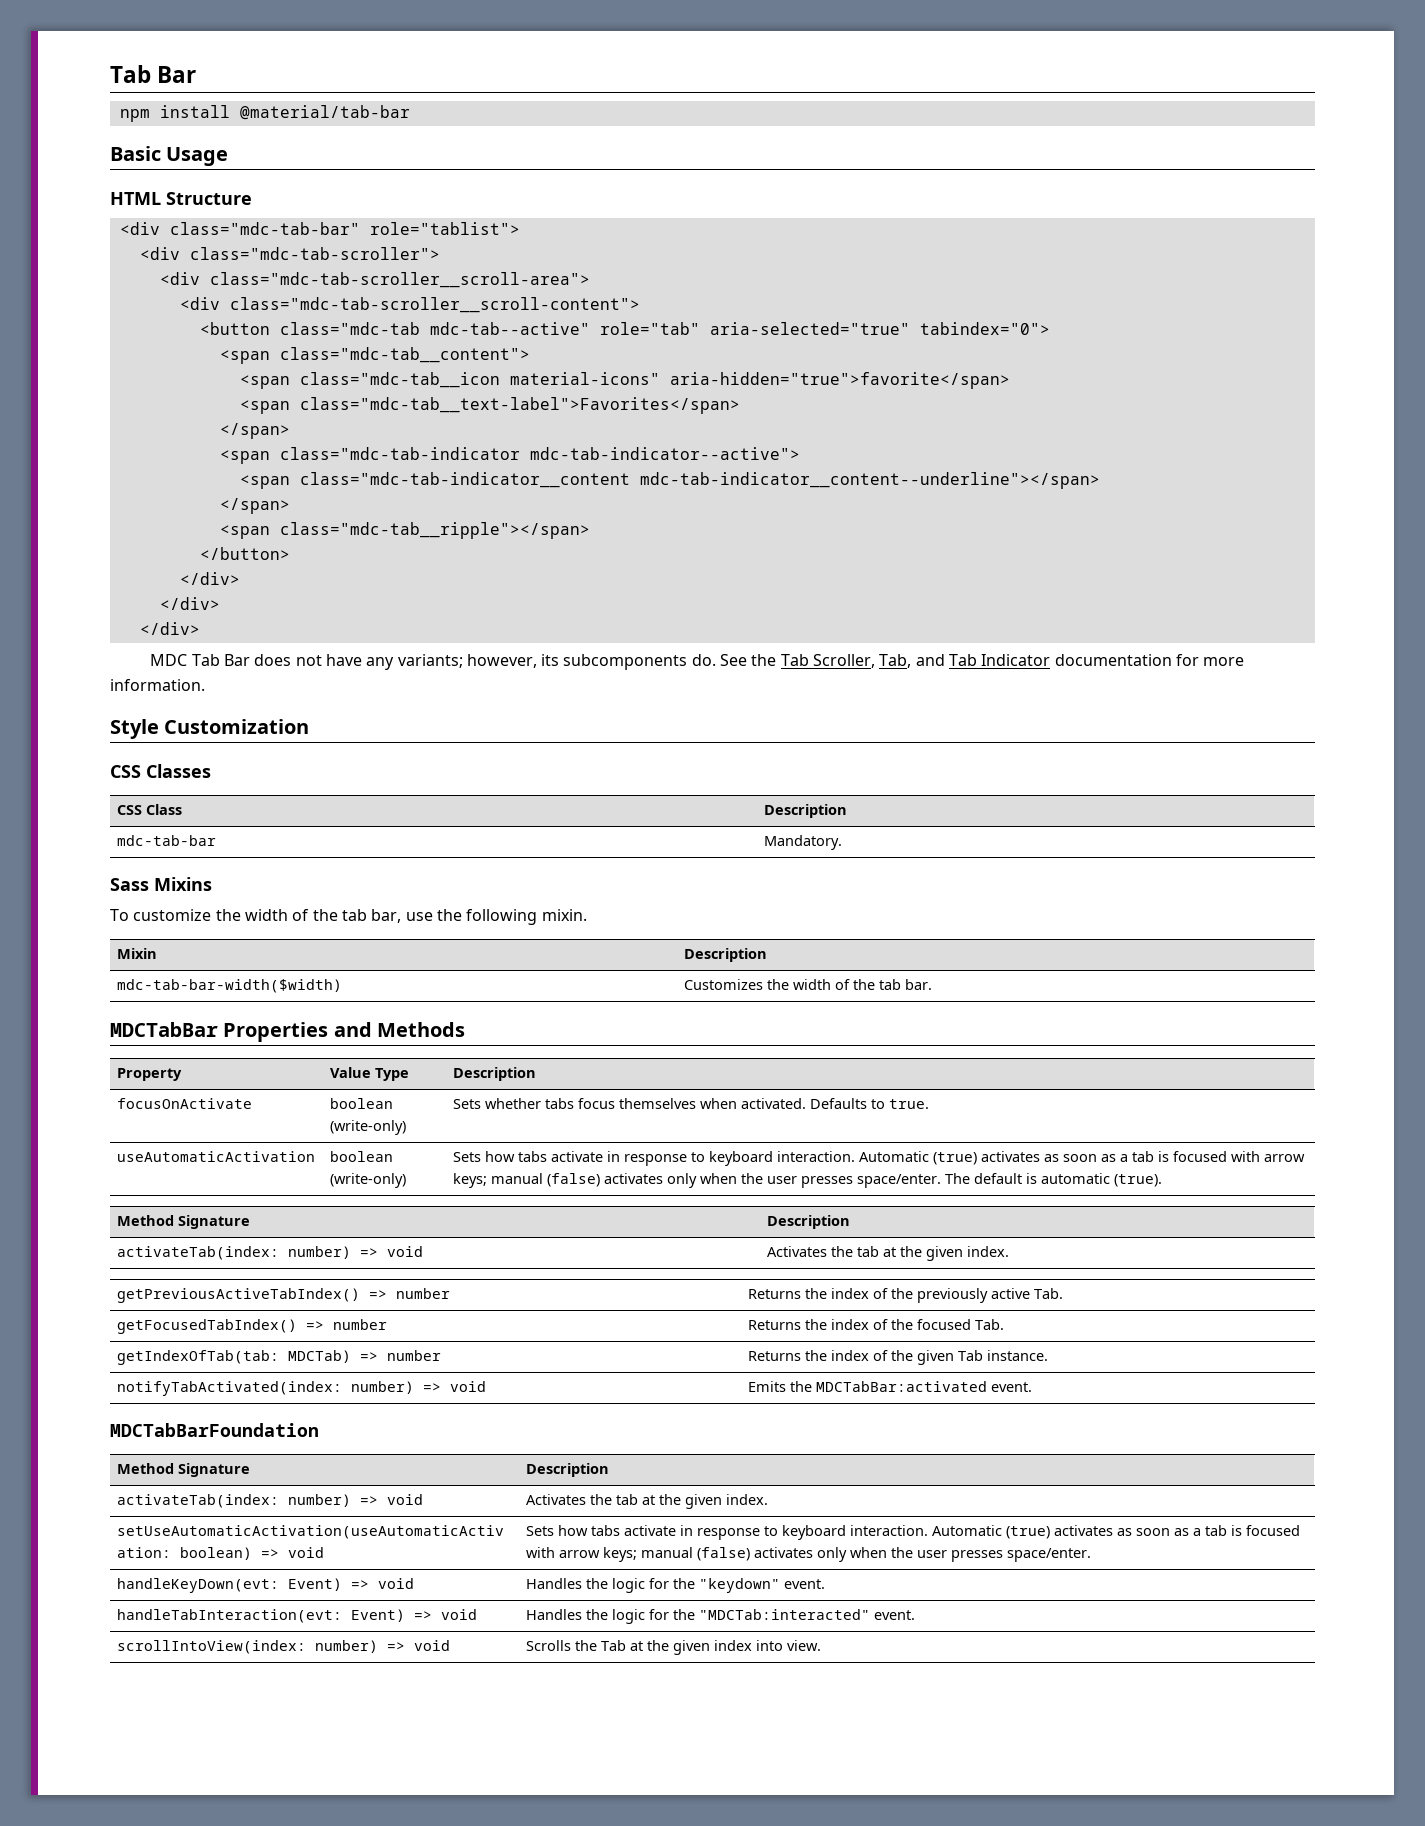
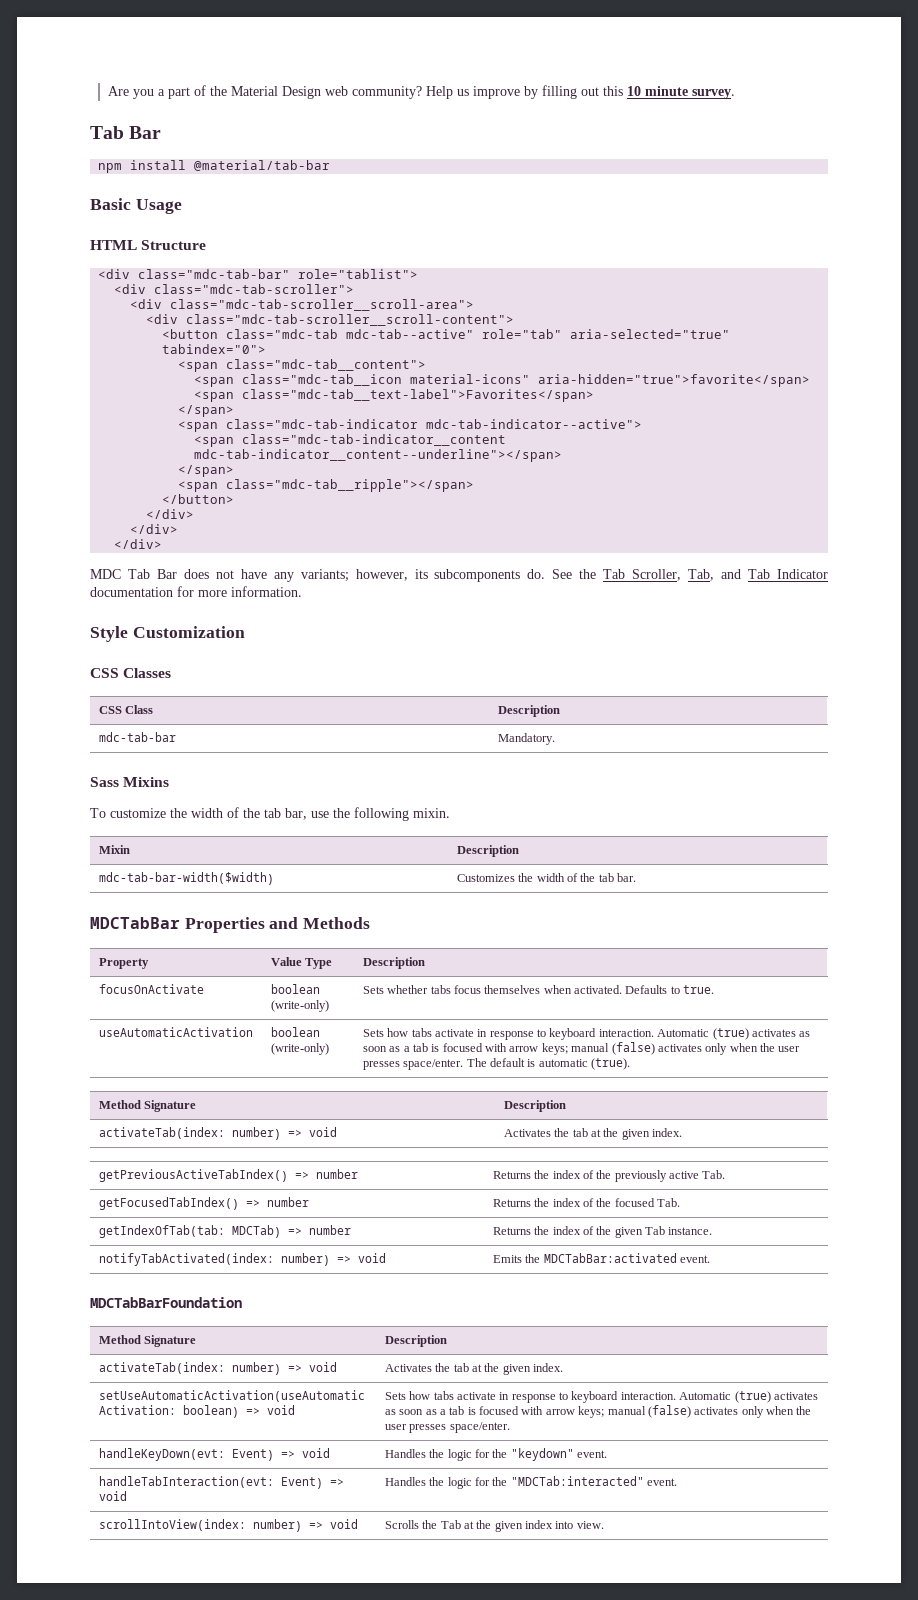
(110, 74) none -> [108,85,736,99] Are you a part of the Material Design web community? Help us improve by filling out this 10 minute survey. //

